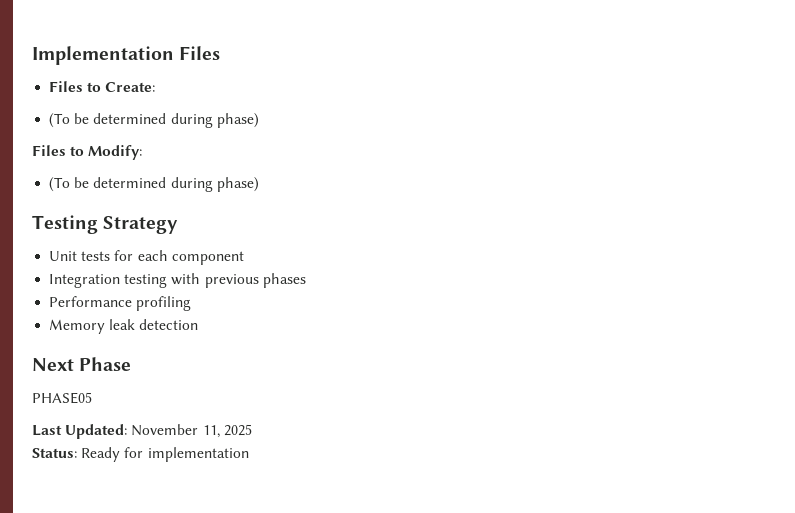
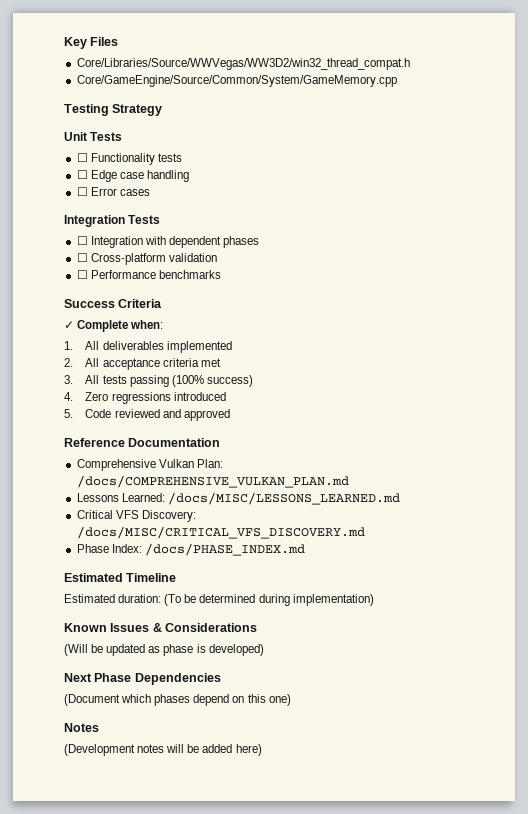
[32,46,174,65] Implementation -> [64,37,87,49] Key
[49,81,156,92] [49,113,259,128] [32,145,143,160] [49,177,259,192] [32,215,179,234] [49,250,244,265] [49,273,306,288] [49,296,192,311] [49,319,199,334] [32,357,132,371] [32,392,92,404] [32,424,252,439] [32,447,249,462] Files to Create: // (To be determined during phase) // Files to Modify: // (To be determined during phase) // Testing Strategy // Unit tests for each component // Integration testing with previous phases // Performance profiling // Memory leak detection // Next Phase // PHASE05 // Last Updated: November 11, 2025 // Status: Ready for implementation -> [76,58,410,70] [76,75,397,87] [64,104,163,116] [64,132,123,141] [76,153,182,165] [76,170,189,182] [76,187,150,196] [64,215,161,227] [76,236,260,248] [76,253,217,265] [76,270,221,279] [64,299,163,308] [64,320,164,332] [64,341,232,353] [64,358,221,370] [64,375,253,387] [64,392,226,404] [64,409,230,421] [64,438,221,447] [76,459,223,471] [76,475,349,488] [76,492,400,505] [76,510,196,522] [76,526,365,539] [76,543,305,556] [64,573,177,582] [64,594,374,606] [64,623,258,632] [64,644,264,656] [64,673,221,685] [64,694,291,706] [64,723,99,732] [64,744,262,756] Core/Libraries/Source/WWVegas/WW3D2/win32_thread_compat.h // Core/GameEngine/Source/Common/System/GameMemory.cpp // Testing Strategy // Unit Tests // ☐ Functionality tests // ☐ Edge case handling // ☐ Error cases // Integration Tests // ☐ Integration with dependent phases // ☐ Cross-platform validation // ☐ Performance benchmarks // Success Criteria // ✓ Complete when: // 1. All deliverables implemented // 2. All acceptance criteria met // 3. All tests passing (100% success) // 4. Zero regressions introduced // 5. Code reviewed and approved // Reference Documentation // Comprehensive Vulkan Plan: /docs/COMPREHENSIVE_VULKAN_PLAN.md // Lessons Learned: /docs/MISC/LESSONS_LEARNED.md // Critical VFS Discovery: /docs/MISC/CRITICAL_VFS_DISCOVERY.md // Phase Index: /docs/PHASE_INDEX.md // Estimated Timeline // Estimated duration: (To be determined during implementation) // Known Issues & Considerations // (Will be updated as phase is developed) // Next Phase Dependencies // (Document which phases depend on this one) // Notes // (Development notes will be added here)

